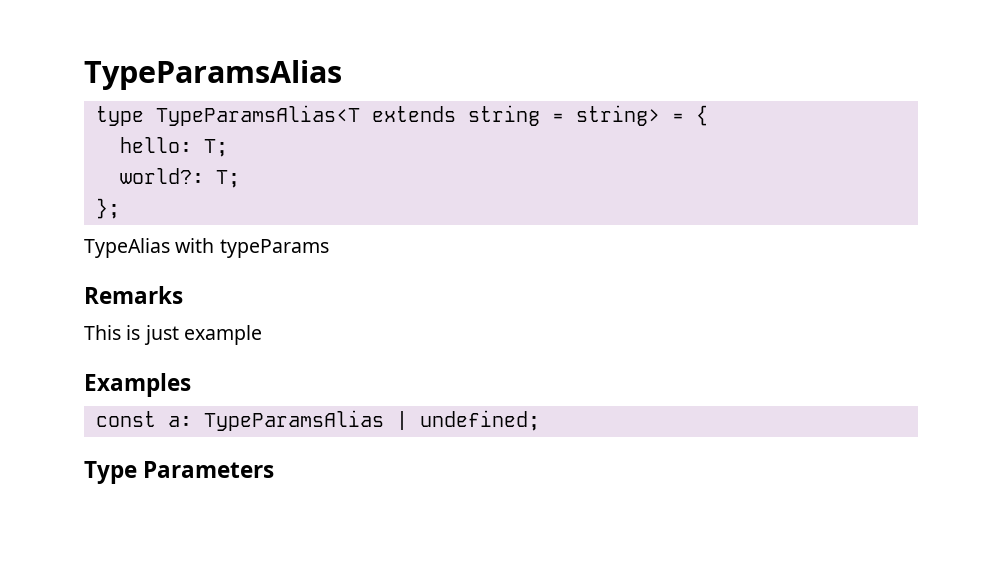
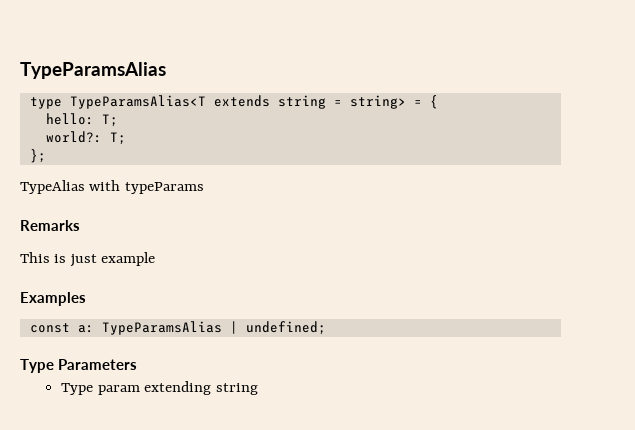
(275, 469) none -> [61,381,258,395] // Type param extending string

